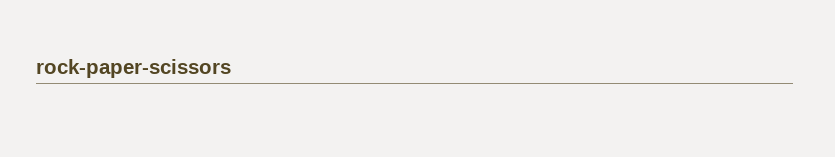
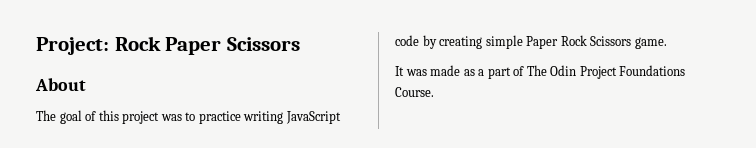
[36,59,231,78] rock-paper-scissors -> [36,36,300,55] [35,78,86,91] [36,110,341,124] [395,35,667,49] [395,65,686,79] [395,87,434,97] Project: Rock Paper Scissors // About // The goal of this project was to practice writing JavaScript code by creating simple Paper Rock Scissors game. // It was made as a part of The Odin Project Foundations Course.

